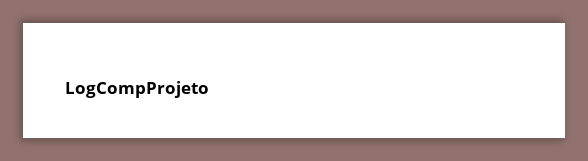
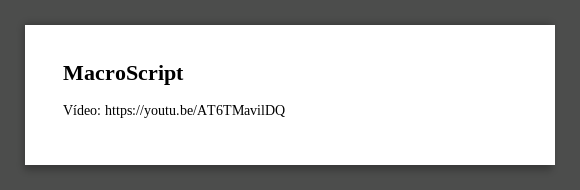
[65,81,209,98] LogCompProjeto -> [63,65,184,85] [63,105,285,118] MacroScript // Vídeo: https://youtu.be/AT6TMavilDQ

